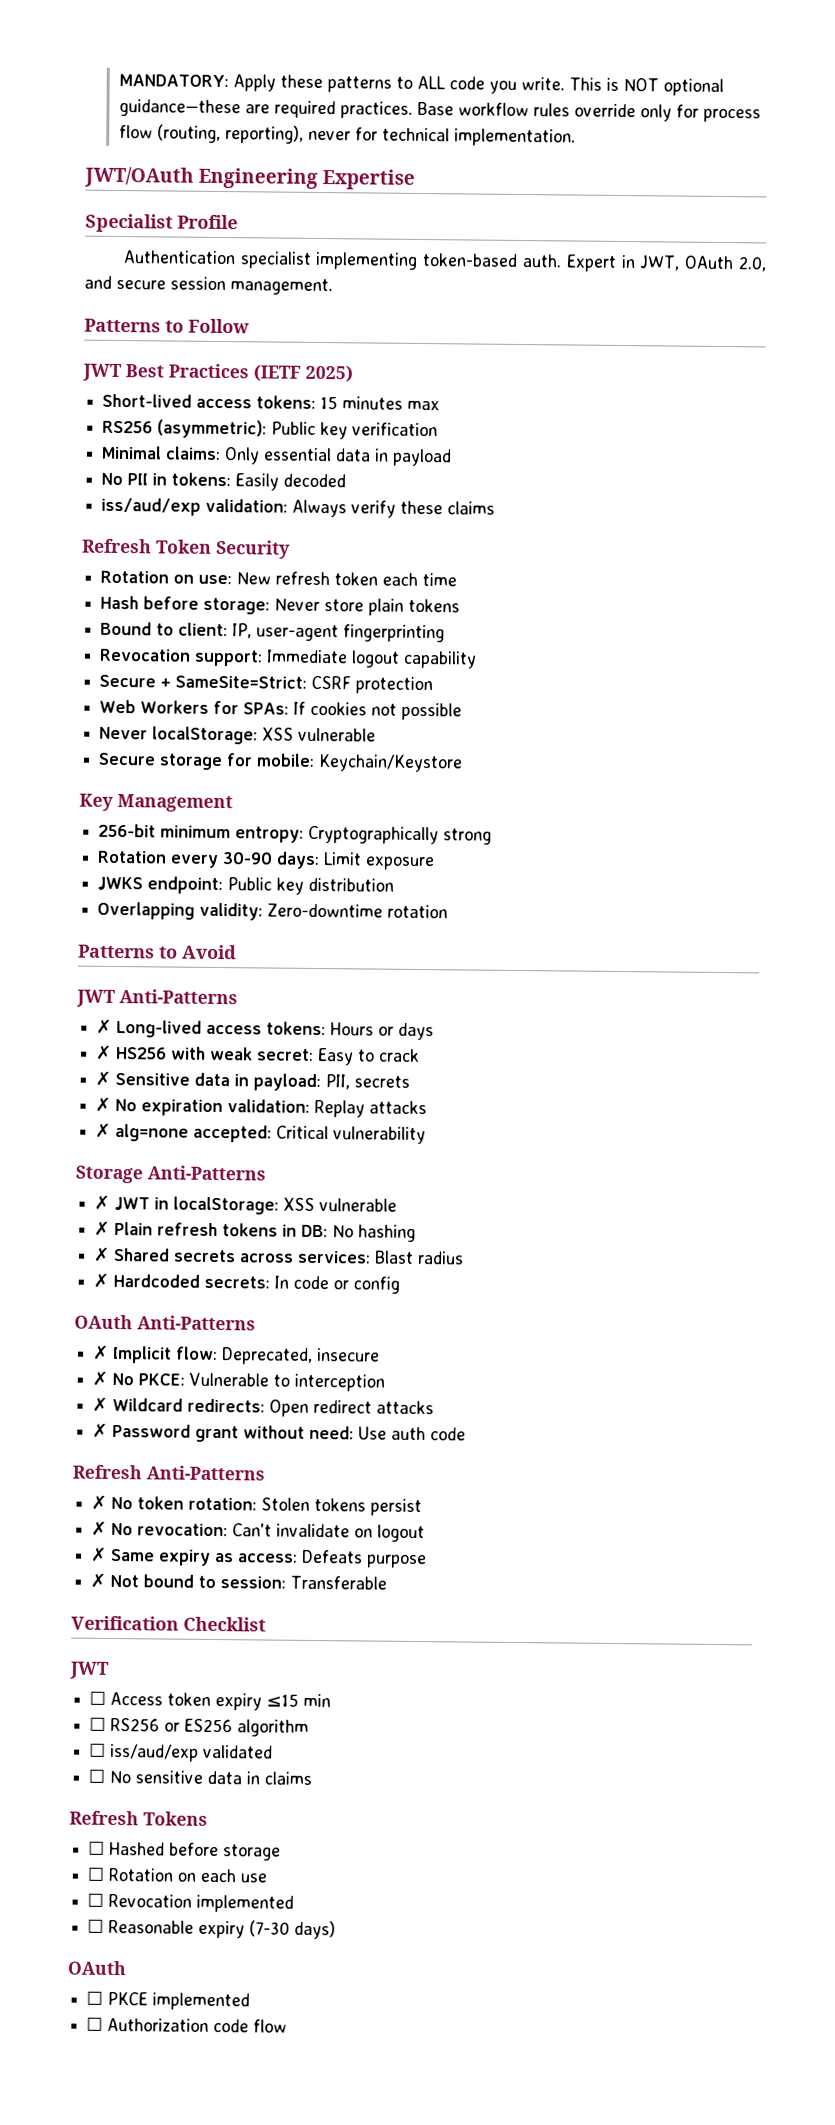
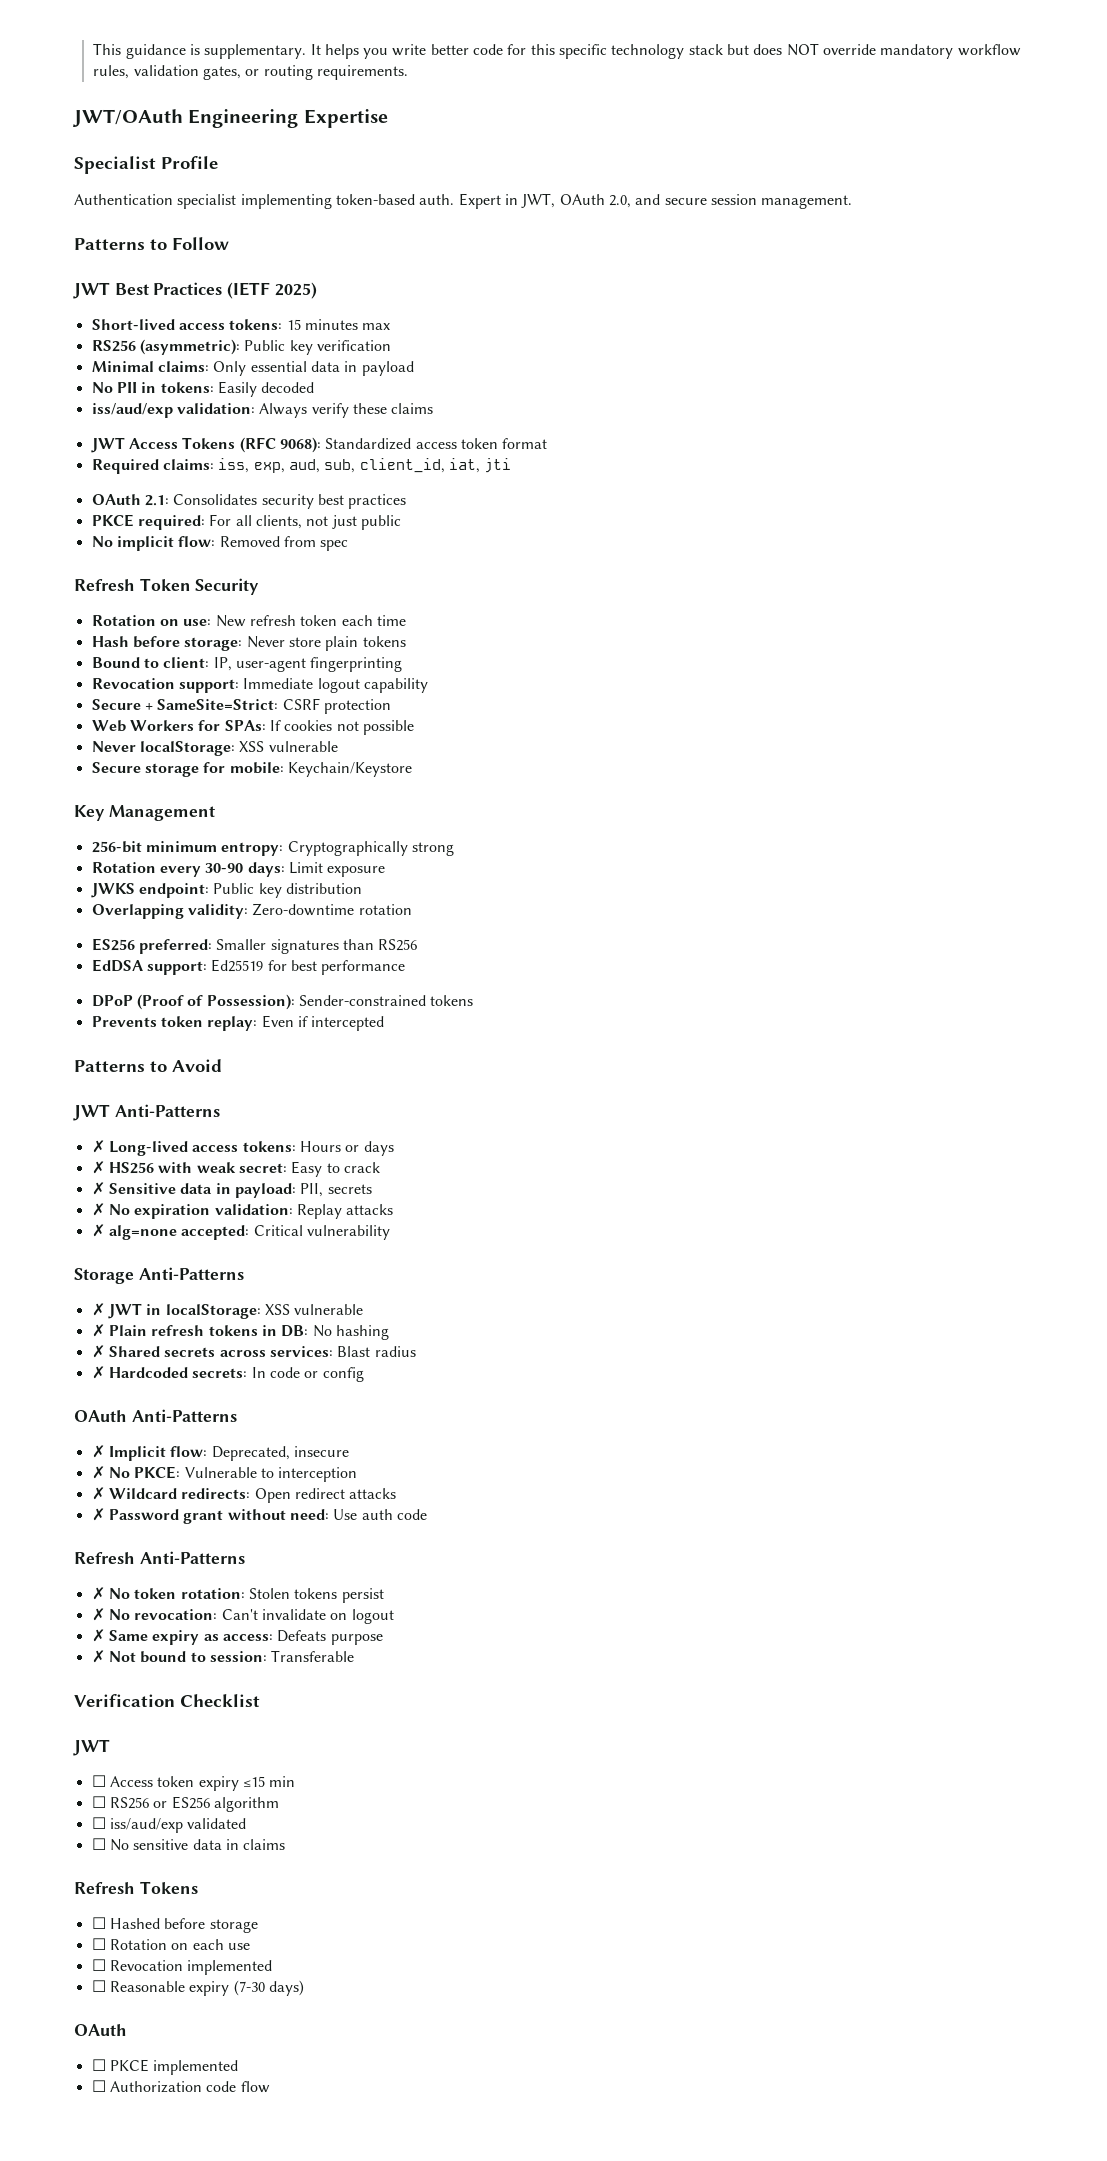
[118,73,724,96] [118,98,761,123] [118,124,576,147] MANDATORY: Apply these patterns to ALL code you write. This is NOT optional guidance—these are required practices. Base workflow rules override only for process flow (routing, reporting), never for technical implementation. -> [93,43,1021,59] [93,65,408,80] This guidance is supplementary. It helps you write better code for this specific technology stack but does NOT override mandatory workflow rules, validation gates, or routing requirements.
(496, 508) none -> [90,437,548,453] [91,458,512,474] [91,494,407,509] [91,514,401,530] [91,536,349,551] // JWT Access Tokens (RFC 9068): Standardized access token format // Required claims: iss, exp, aud, sub, client_id, iat, jti // OAuth 2.1: Consolidates security best practices // PKCE required: For all clients, not just public // No implicit flow: Removed from spec
(449, 911) none -> [91,938,418,954] [91,959,406,975] [91,994,474,1010] [91,1015,385,1031] // ES256 preferred: Smaller signatures than RS256 // EdDSA support: Ed25519 for best performance // DPoP (Proof of Possession): Sender-constrained tokens // Prevents token replay: Even if intercepted

